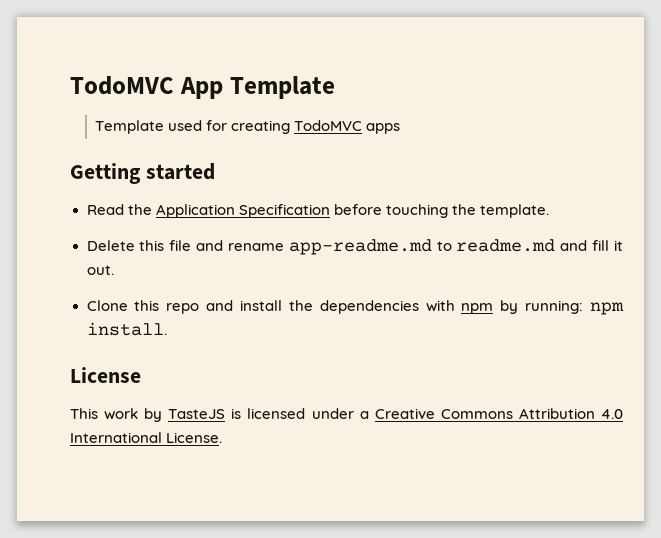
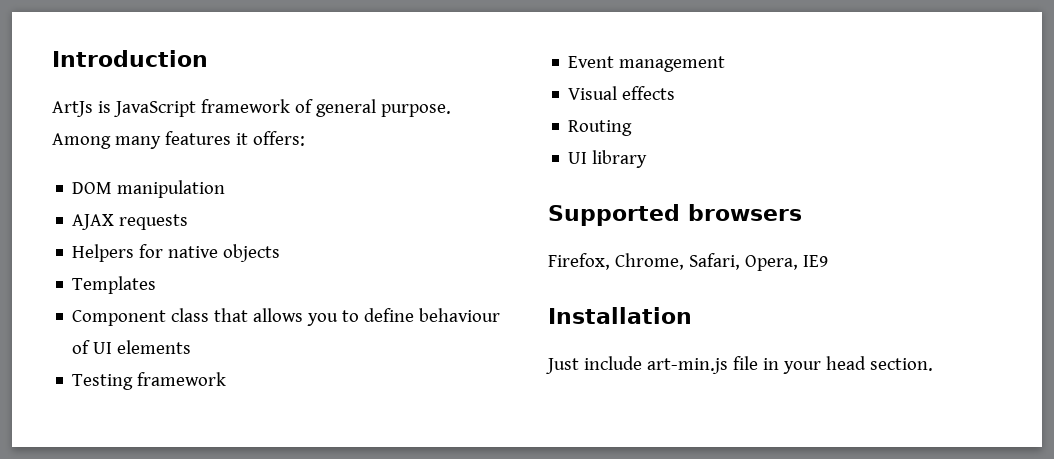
[70,76,335,99] [95,120,401,134] [70,163,215,184] [86,204,549,218] [86,239,624,255] [86,265,114,275] [86,300,625,315] [86,322,167,336] [70,367,141,383] [70,408,624,422] [70,432,223,443] TodoMVC App Template // Template used for creating TodoMVC apps // Getting started // Read the Application Specification before touching the template. // Delete this file and rename app-readme.md to readme.md and fill it out. // Clone this repo and install the dependencies with npm by running: npm install. // License // This work by TasteJS is licensed under a Creative Commons Attribution 4.0 International License. -> [52,50,208,67] [52,99,451,117] [52,131,305,149] [72,180,226,198] [72,214,189,230] [72,244,281,262] [72,276,157,294] [72,308,501,326] [72,340,192,354] [72,372,227,390] [568,56,726,72] [568,86,676,100] [568,120,633,136] [568,150,648,168] [548,204,802,226] [548,253,828,271] [548,307,692,324] [546,356,933,374] Introduction // ArtJs is JavaScript framework of general purpose. Among many features it offers: // DOM manipulation // AJAX requests // Helpers for native objects // Templates // Component class that allows you to define behaviour of UI elements // Testing framework // Event management // Visual effects // Routing // UI library // Supported browsers // Firefox, Chrome, Safari, Opera, IE9 // Installation // Just include art-min.js file in your head section.

